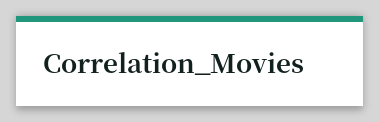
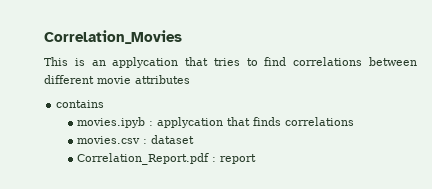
(304, 63) none -> [44,57,417,68] [44,75,190,84] [56,100,105,108] [77,117,355,128] [77,135,195,144] [77,153,257,165] // This is an applycation that tries to find correlations between different movie attributes // contains // movies.ipyb : applycation that finds correlations // movies.csv : dataset // Correlation_Report.pdf : report

